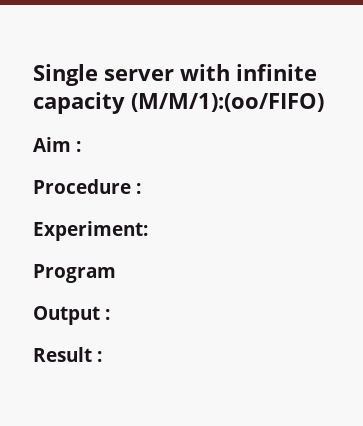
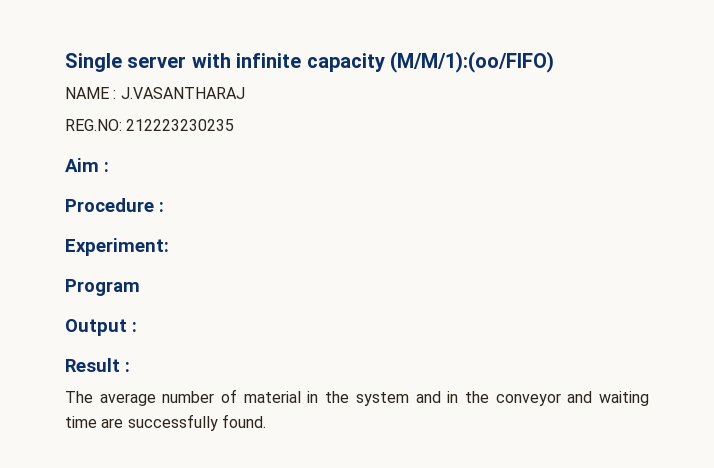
(324, 102) none -> [65,87,245,99] [65,119,235,131] // NAME : J.VASANTHARAJ // REG.NO: 212223230235
(103, 356) none -> [65,389,649,406] [65,414,266,431] // The average number of material in the system and in the conveyor and waiting time are successfully found.

